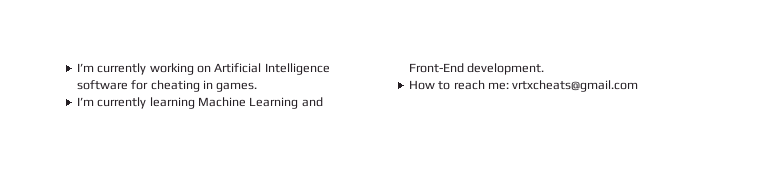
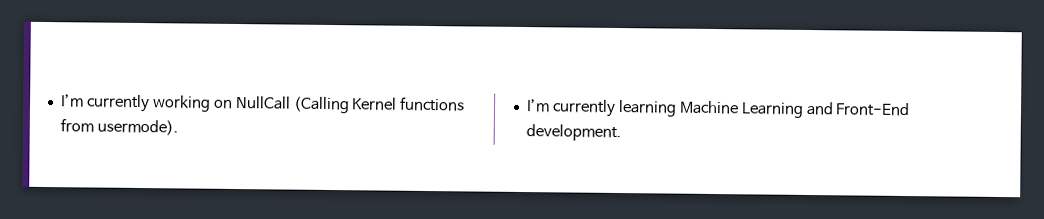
[214,63,330,75] [76,80,258,92] Artificial Intelligence software for cheating in games. -> [234,95,466,114] [59,118,178,136] NullCall (Calling Kernel functions from usermode).
[408,80,639,92] // How to reach me: vrtxcheats@gmail.com -> (621, 133) none

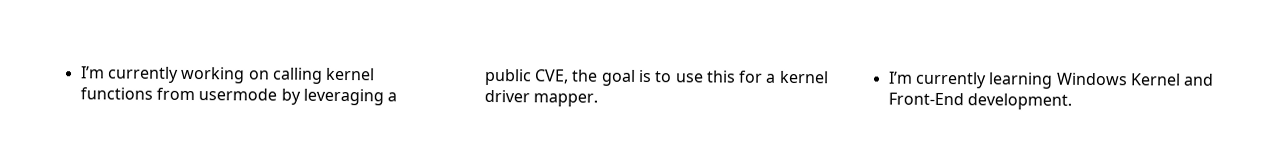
[234,95,466,114] [59,118,178,136] NullCall (Calling Kernel functions from usermode). -> [271,67,376,84] [79,87,398,106] [483,68,829,86] [483,89,598,107] calling kernel functions from usermode by leveraging a public CVE, the goal is to use this for a kernel driver mapper.
[678,100,804,118] Machine Learning -> [1055,72,1181,86] Windows Kernel

